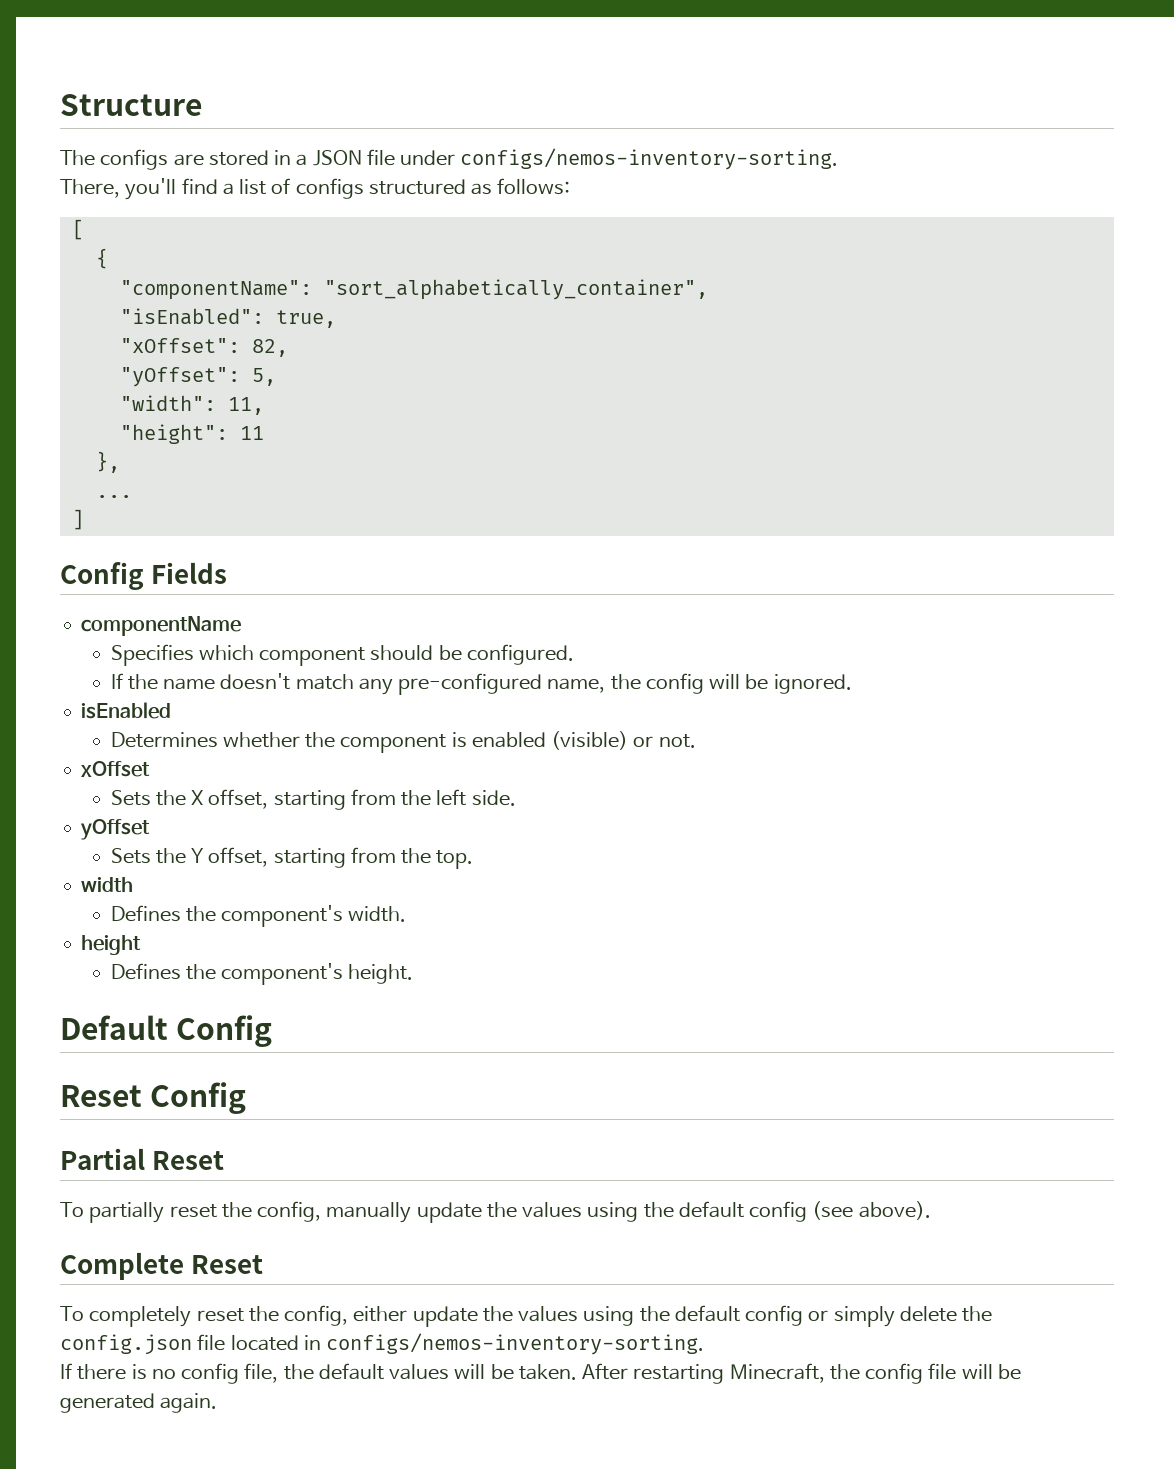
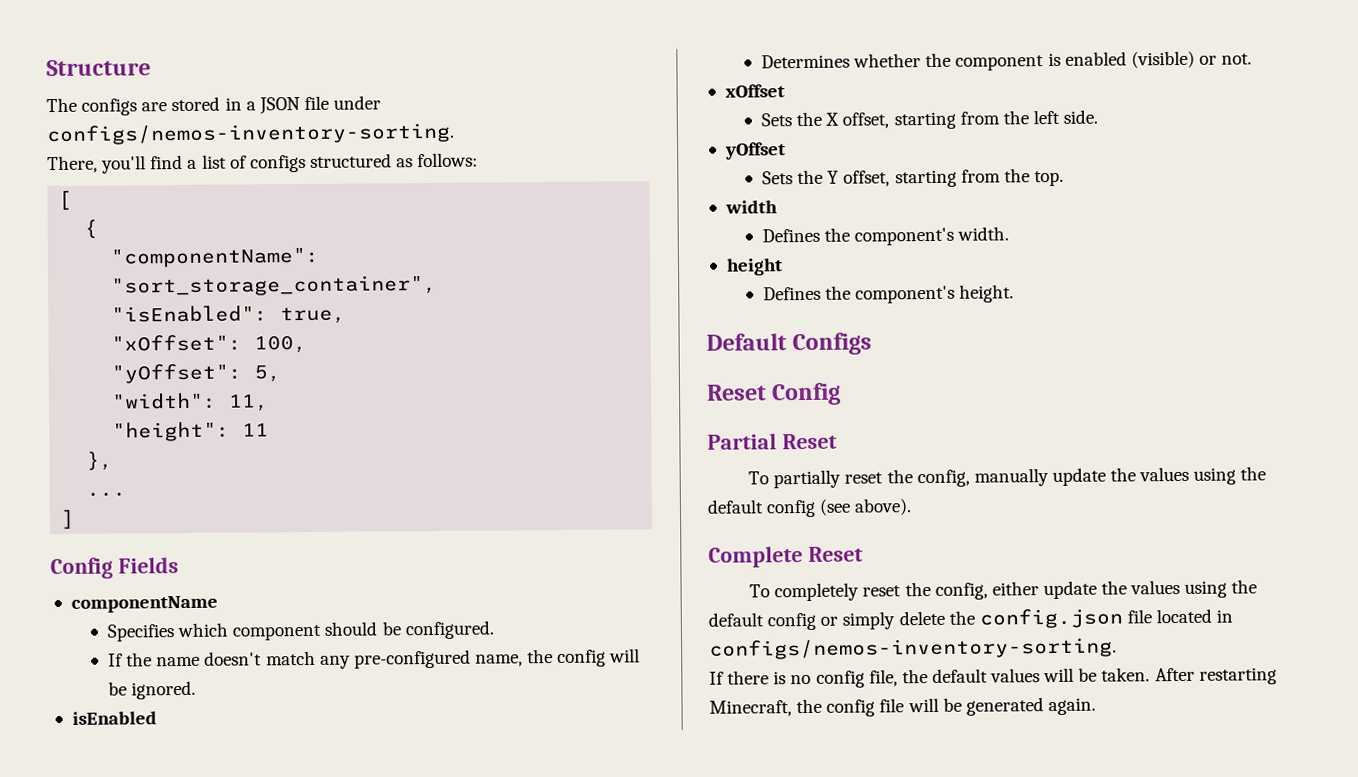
[323,279,708,300] "sort_alphabetically_container", -> [111,274,438,297] "sort_storage_container",
[251,339,288,357] 82, -> [254,334,308,354] 100,
[176,1015,273,1047] Config -> [792,332,873,356] Configs

